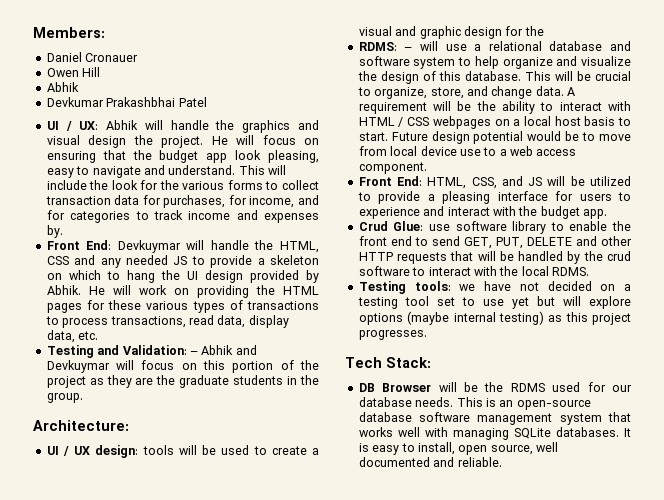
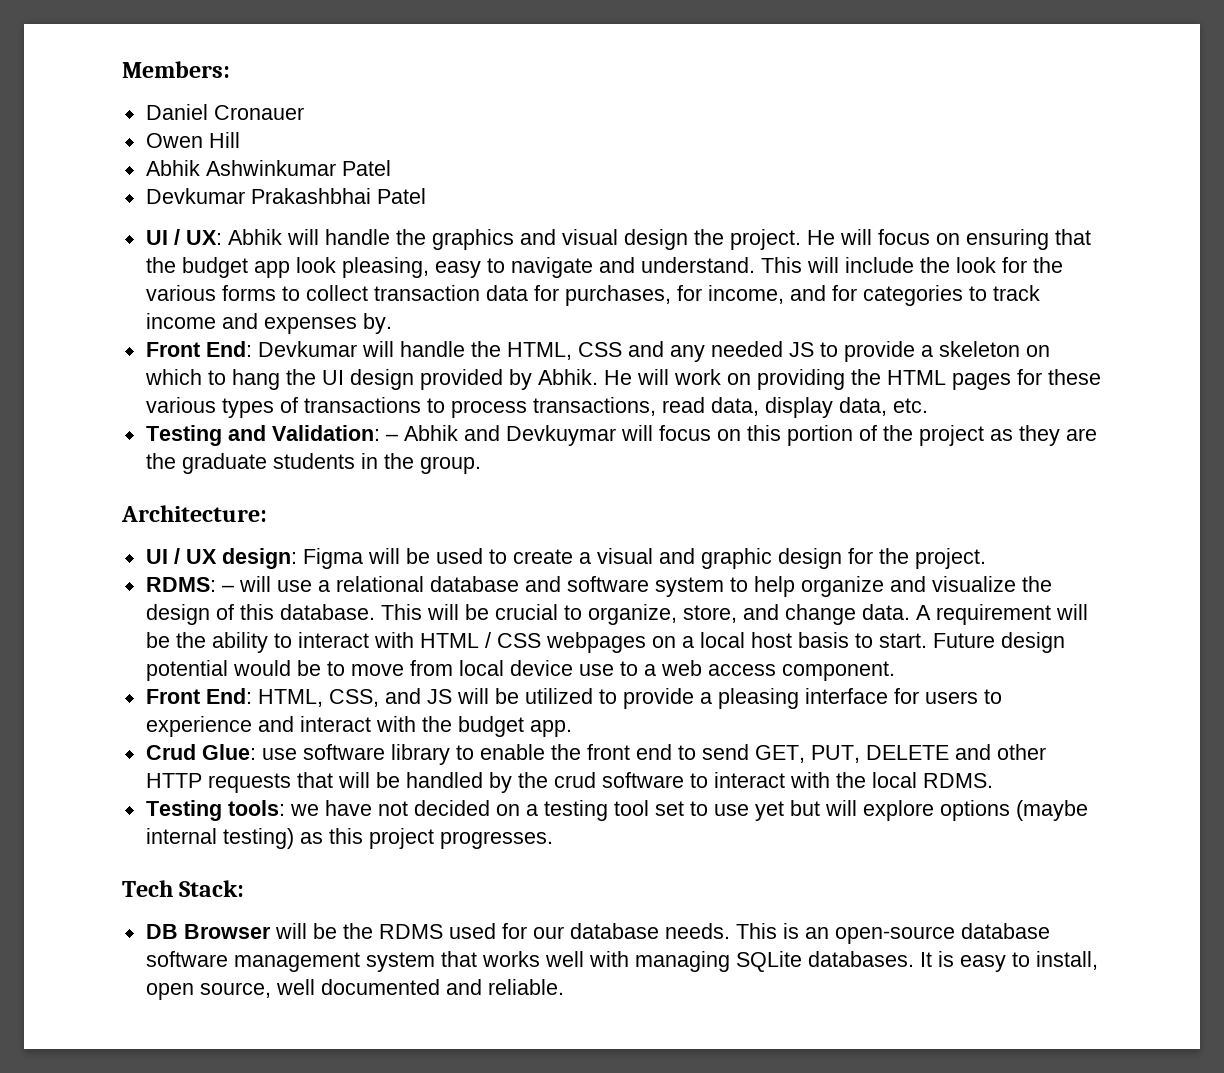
(79, 87) none -> [205,160,391,176] Ashwinkumar Patel
[117,240,181,253] Devkuymar -> [257,341,357,357] Devkumar
[142,445,174,455] tools -> [302,548,363,569] Figma
(544, 31) none -> [914,548,986,569] project.

